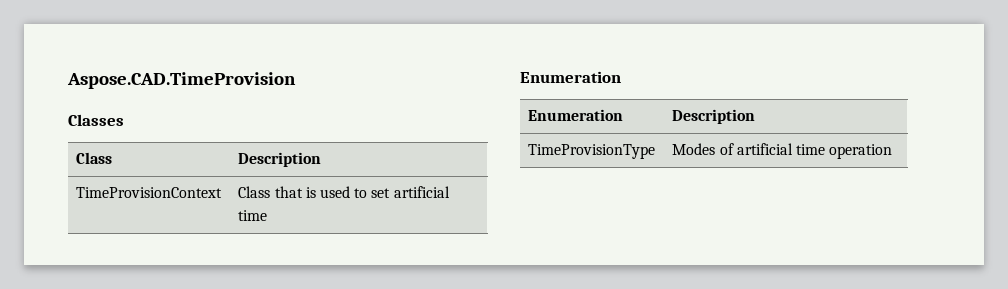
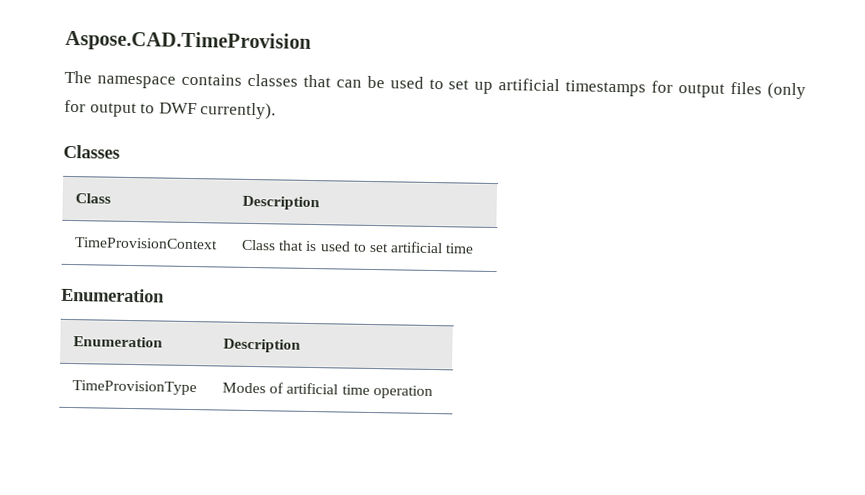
(296, 80) none -> [64,70,806,100] [64,99,277,120] // The namespace contains classes that can be used to set up artificial timestamps for output files (only for output to DWF currently).

